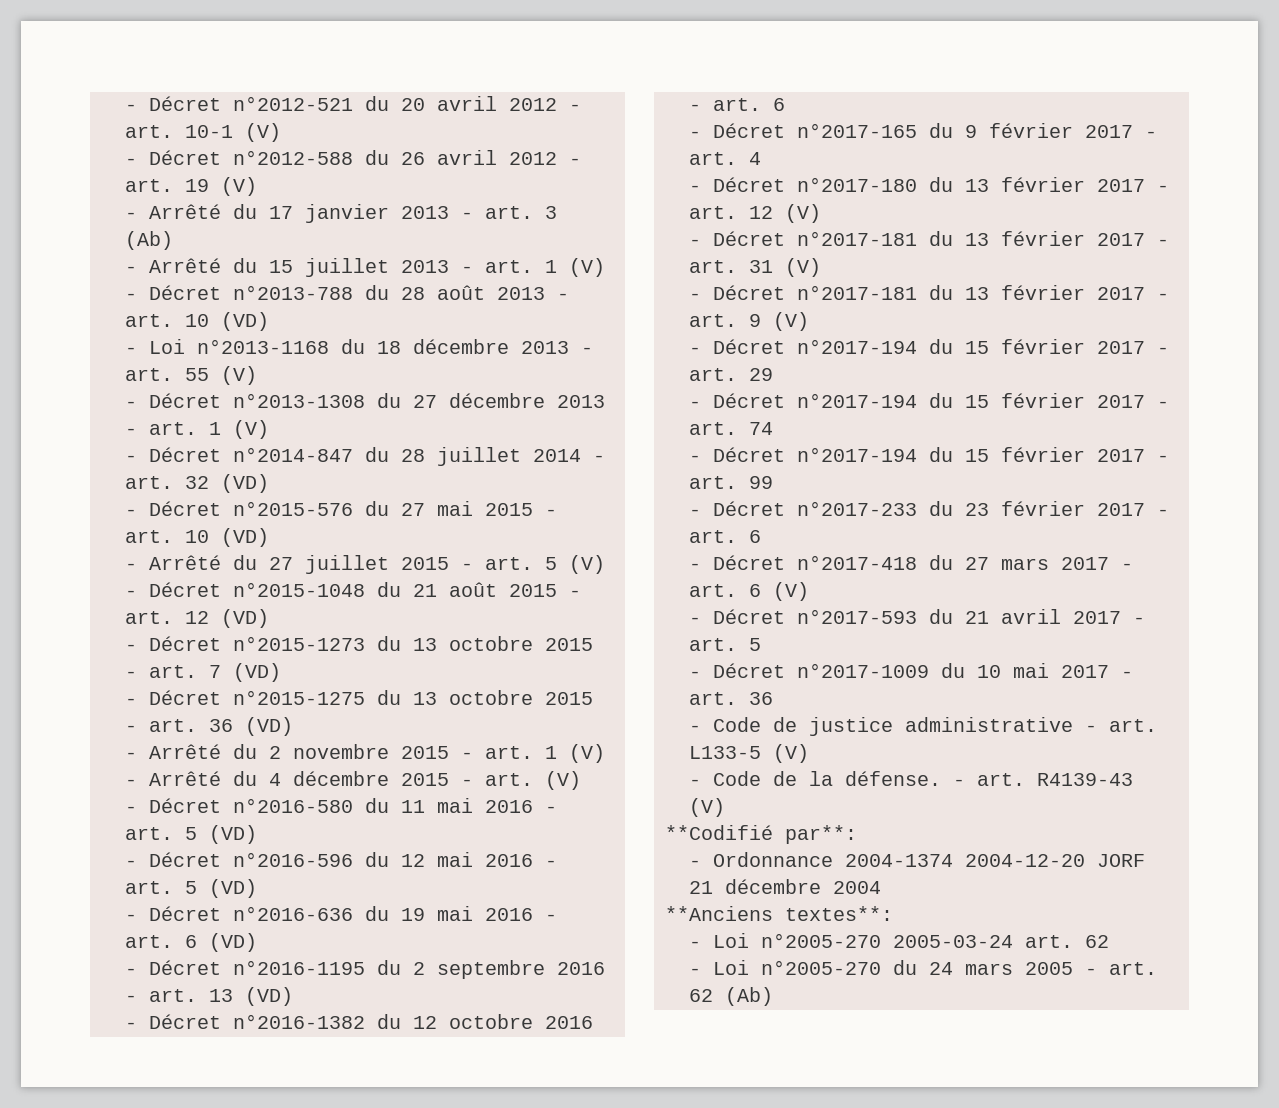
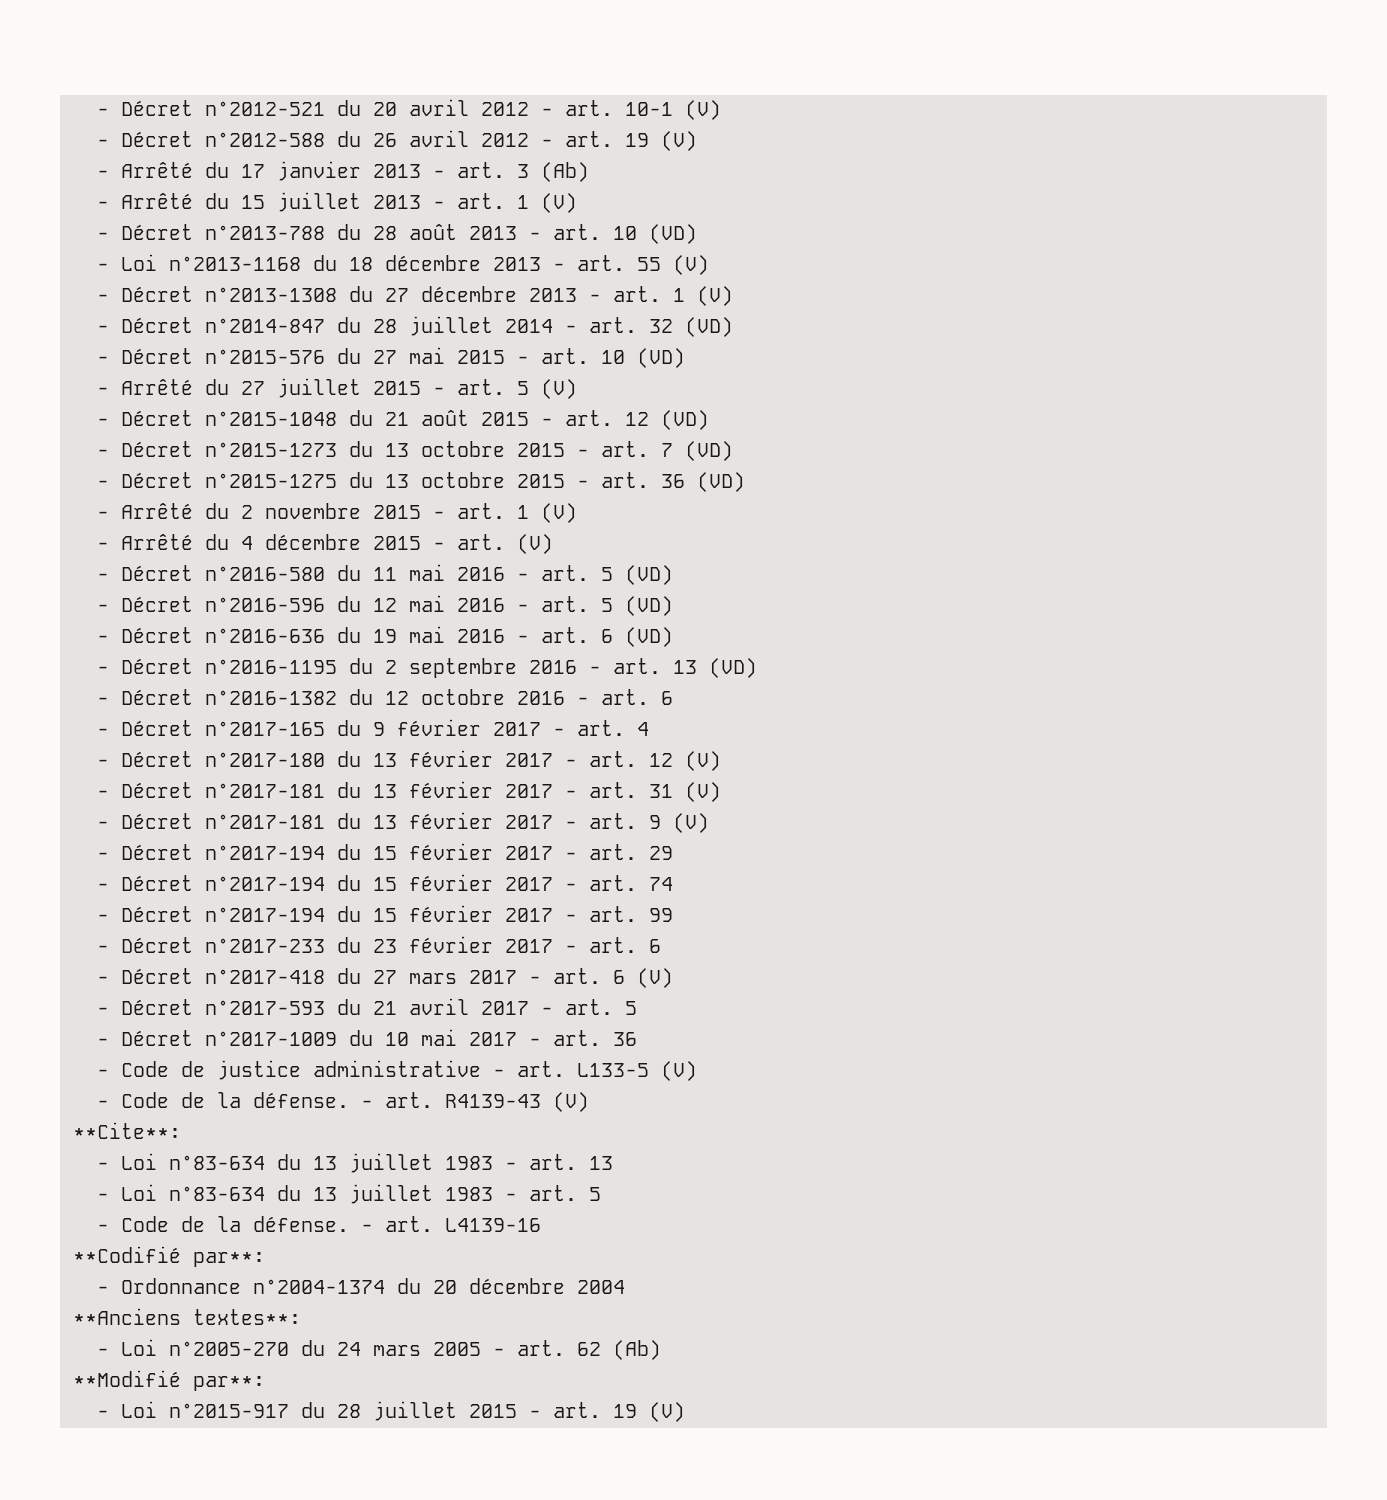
(725, 807) none -> [72,1122,181,1139] [96,1153,613,1173] [96,1184,601,1204] [96,1216,541,1232] // **Cite**: // - Loi n°83-634 du 13 juillet 1983 - art. 13 // - Loi n°83-634 du 13 juillet 1983 - art. 5 // - Code de la défense. - art. L4139-16
[844,854,1145,867] [688,881,713,894] 2004-1374 2004-12-20 JORF 21 -> [252,1278,457,1294] n°2004-1374 du 20
[688,933,1109,948] // - Loi n°2005-270 2005-03-24 art. 62 -> (301, 1317) none
(773, 996) none -> [72,1370,265,1391] [96,1401,685,1422] // **Modifié par**: // - Loi n°2015-917 du 28 juillet 2015 - art. 19 (V)

